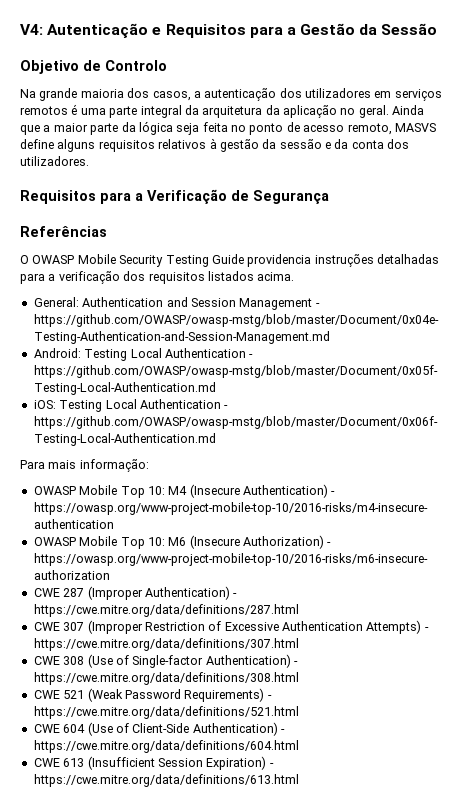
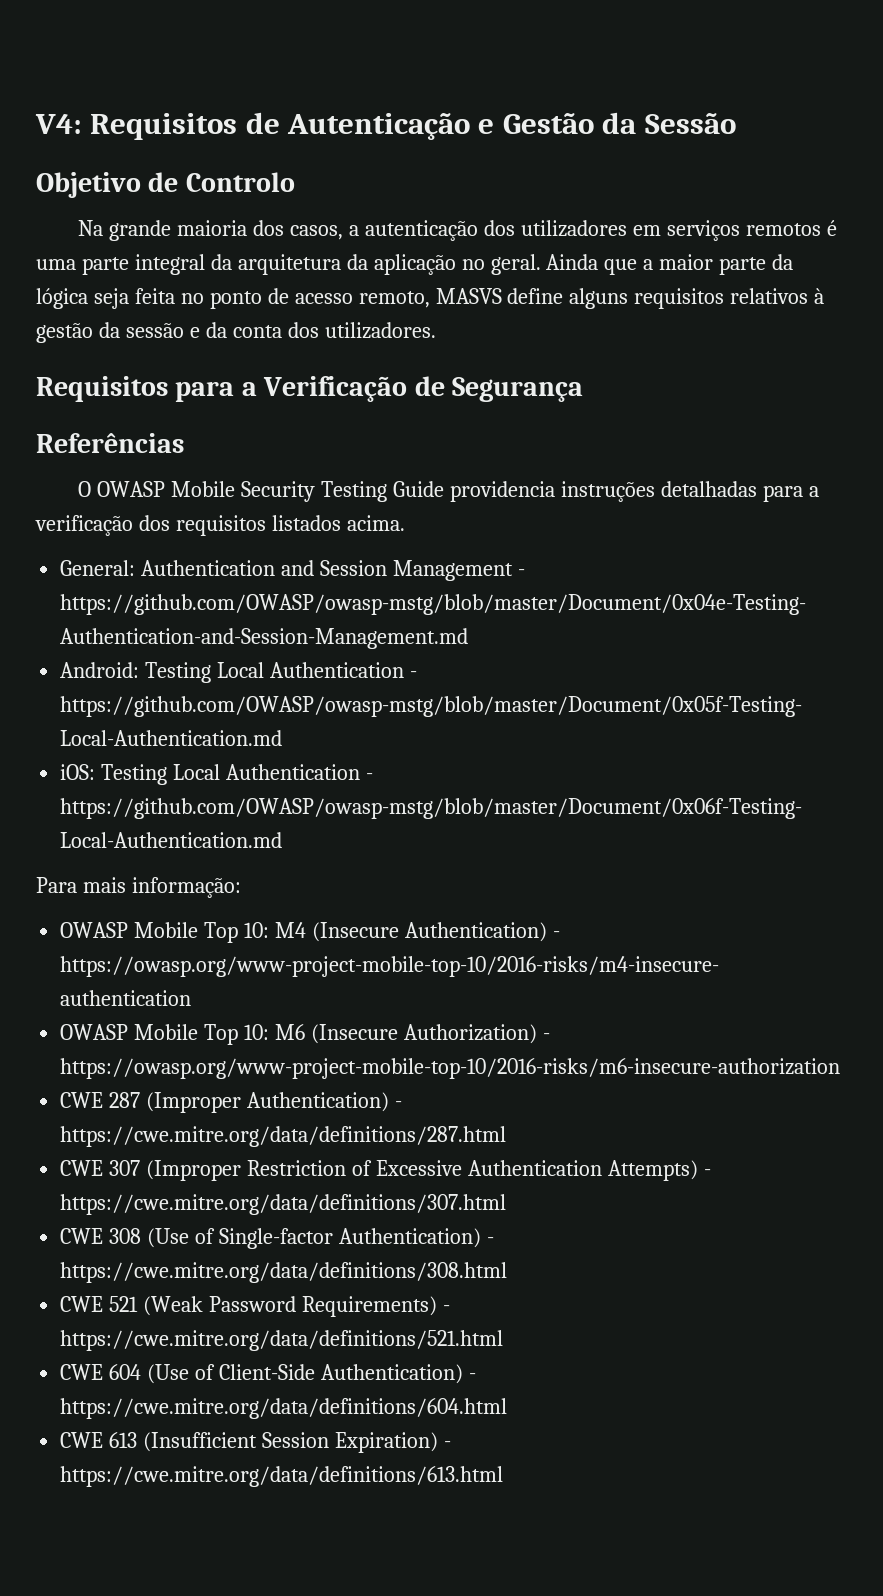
[47,23,296,38] Autenticação e Requisitos para a -> [90,112,495,140] Requisitos de Autenticação e

